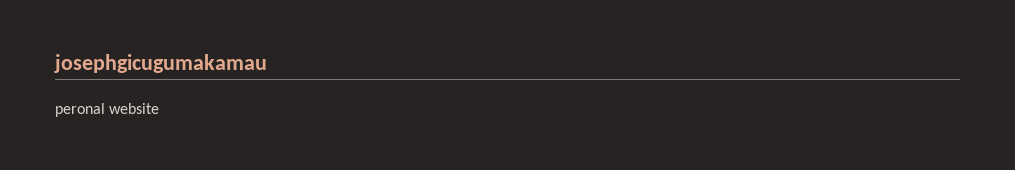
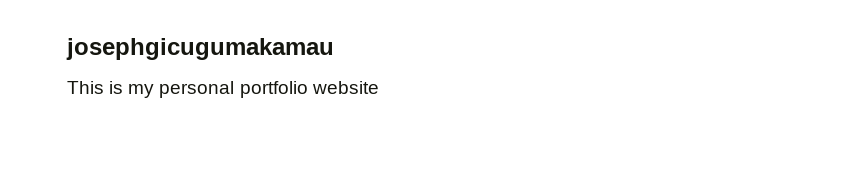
[55,103,105,117] peronal -> [67,81,308,98] This is my personal portfolio

